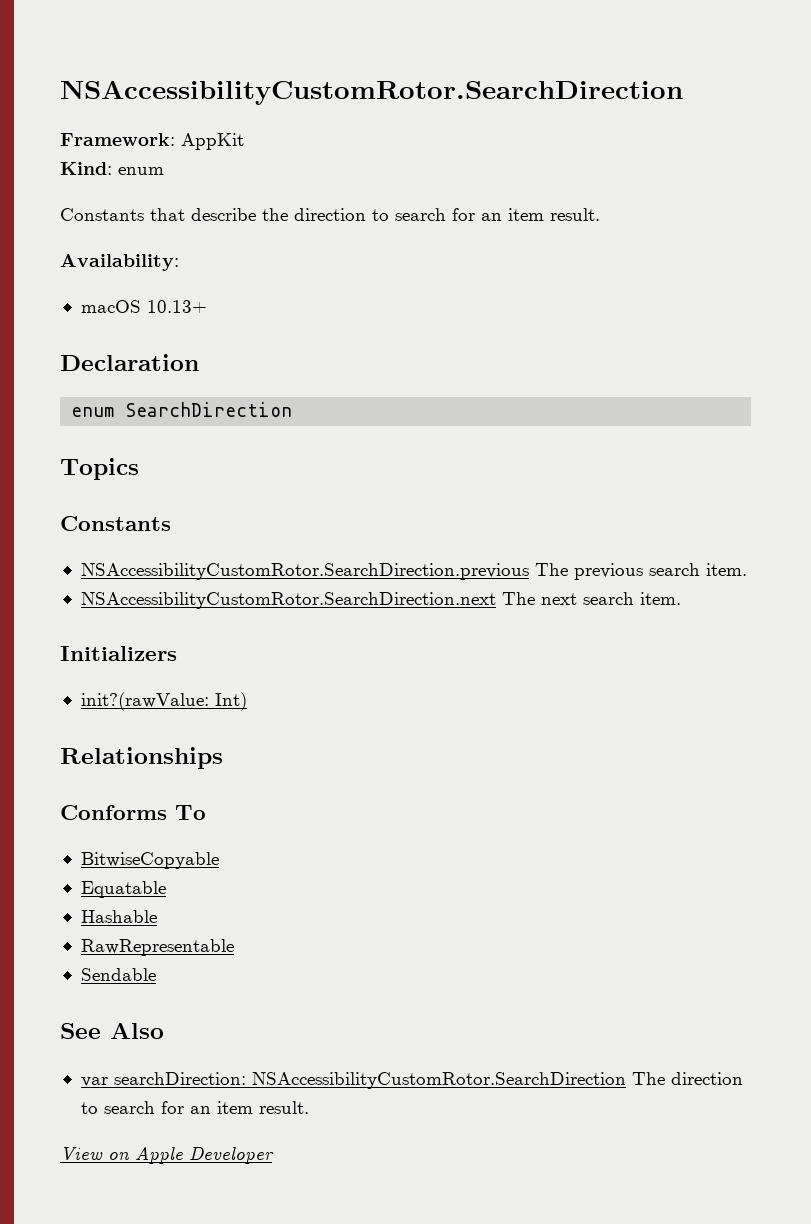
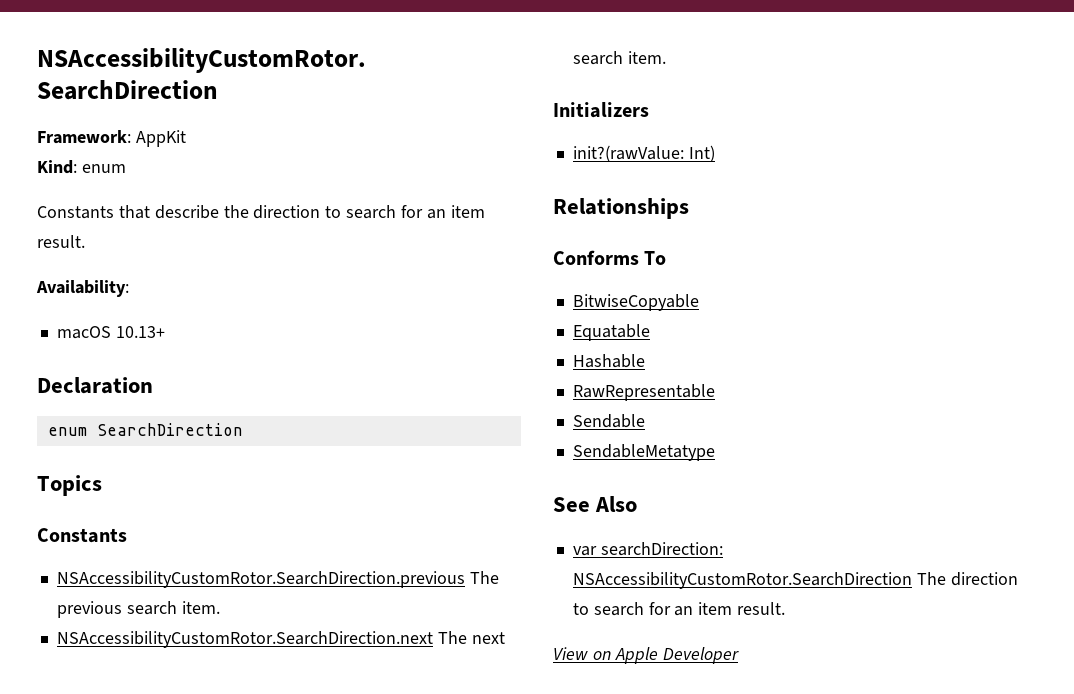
(156, 974) none -> [572,444,715,461] // SendableMetatype

